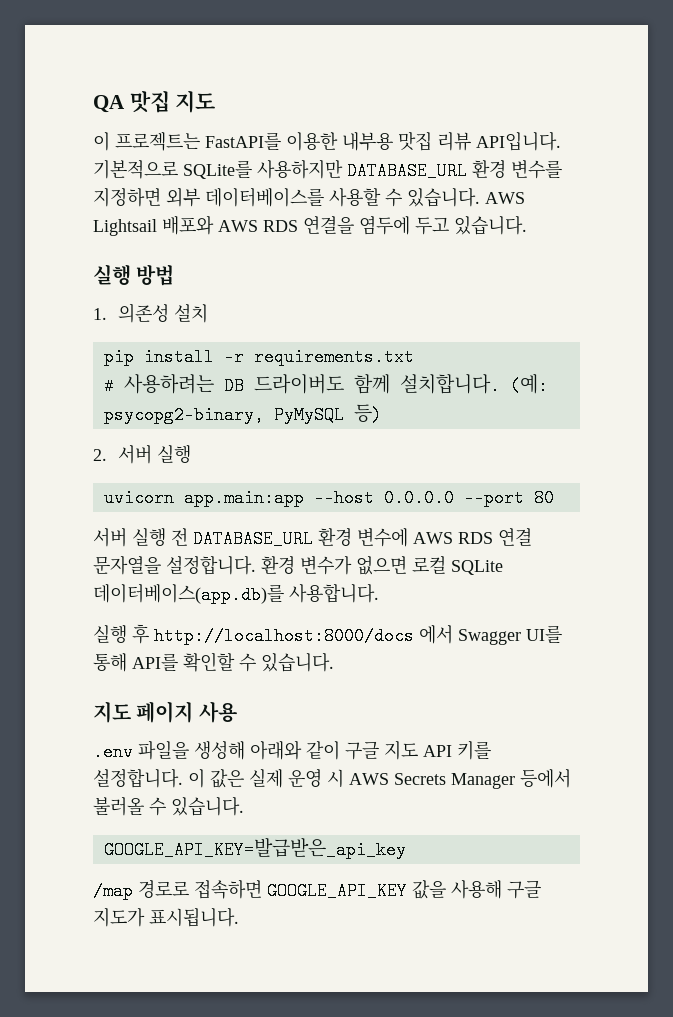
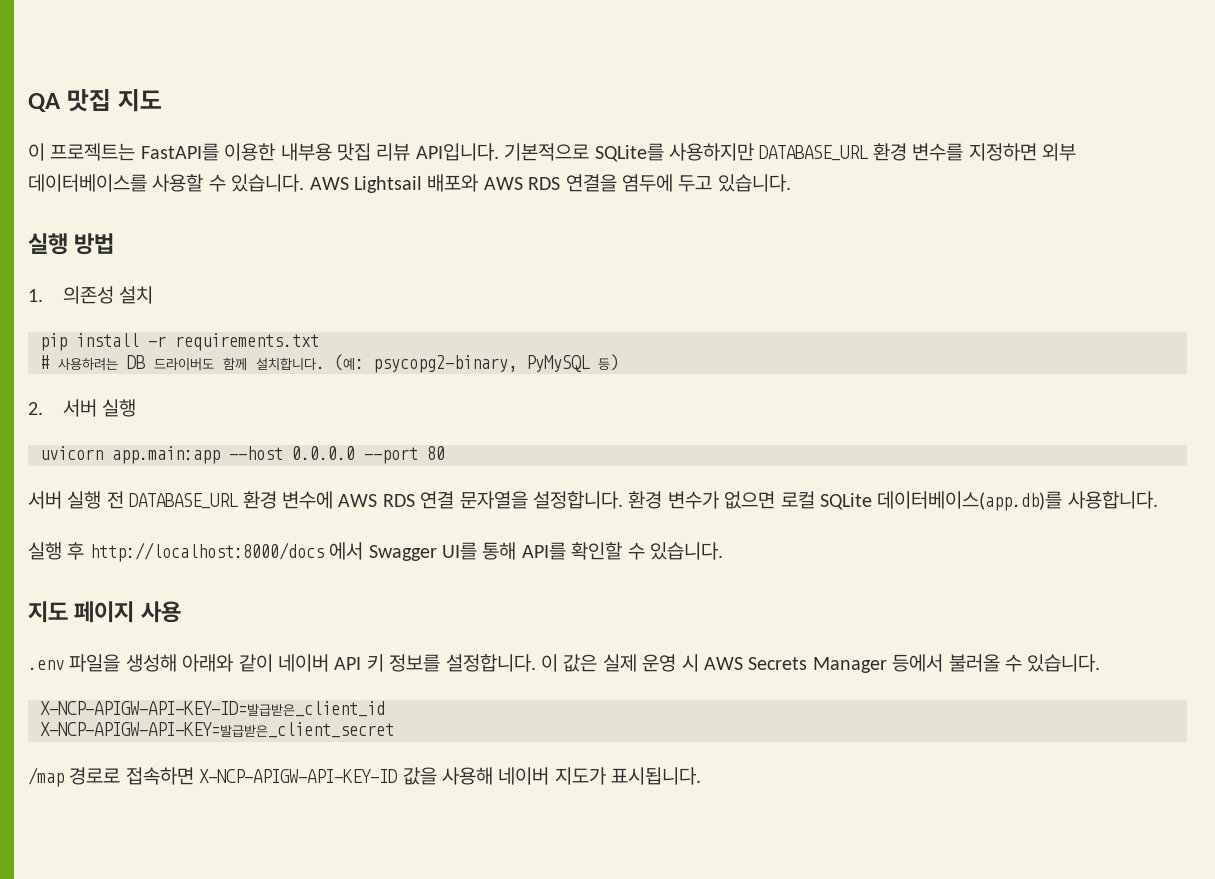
[345,740,491,760] 구글 지도 API 키를 -> [278,654,441,672] 네이버 API 키 정보를
[103,837,406,859] GOOGLE_API_KEY=발급받은_api_key -> [40,701,385,717] [40,722,394,738] X-NCP-APIGW-API-KEY-ID=발급받은_client_id // X-NCP-APIGW-API-KEY=발급받은_client_secret
[267,882,407,900] GOOGLE_API_KEY -> [199,769,398,783] X-NCP-APIGW-API-KEY-ID
[507,880,541,899] 구글 -> [498,767,550,785] 네이버

